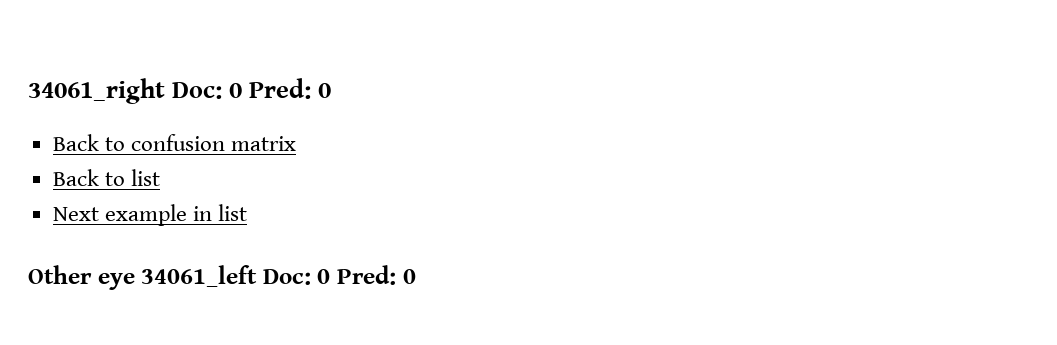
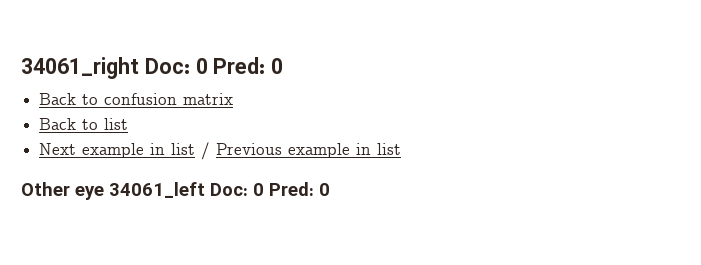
(247, 212) none -> [201,142,402,160] / Previous example in list

